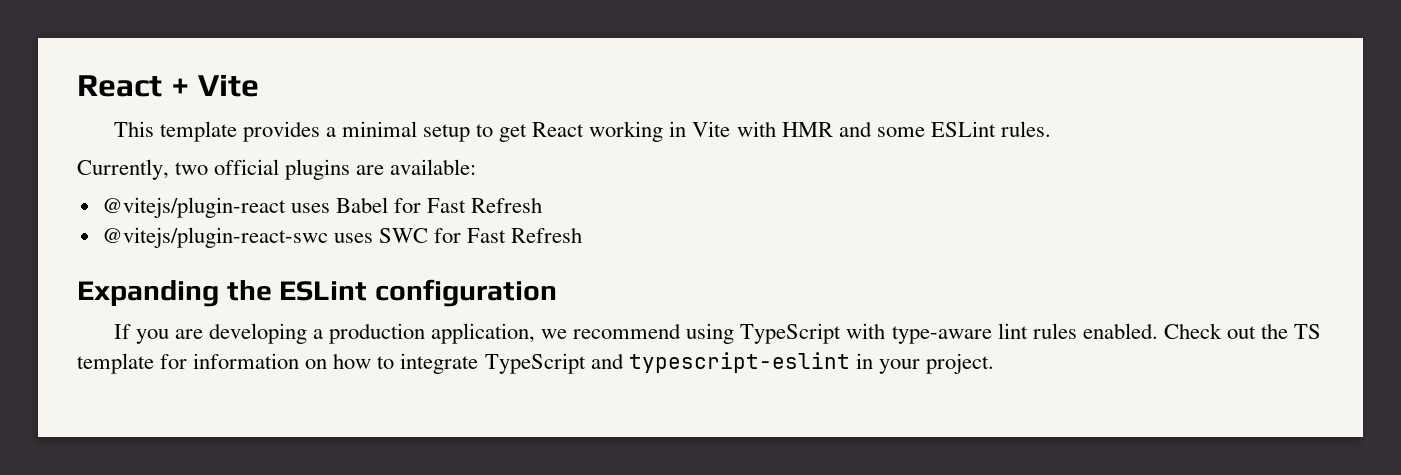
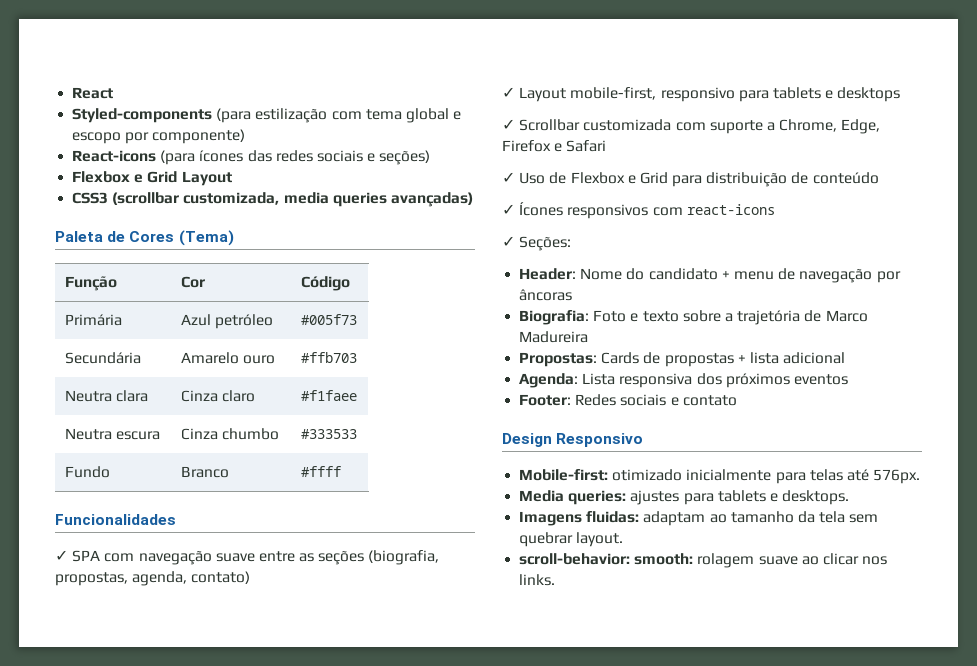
[77,74,260,97] [113,121,1051,142] [77,159,477,180] [101,197,543,218] [101,227,583,248] [77,279,558,307] [113,323,1322,344] [77,352,994,374] React + Vite // This template provides a minimal setup to get React working in Vite with HMR and some ESLint rules. // Currently, two official plugins are available: // @vitejs/plugin-react uses Babel for Fast Refresh // @vitejs/plugin-react-swc uses SWC for Fast Refresh // Expanding the ESLint configuration // If you are developing a production application, we recommend using TypeScript with type-aware lint rules enabled. Check out the TS template for information on how to integrate TypeScript and typescript-eslint in your project. -> [72,87,114,99] [72,108,462,123] [72,129,246,144] [72,150,431,165] [72,171,232,186] [72,192,473,207] [55,230,234,246] [64,276,117,291] [180,276,205,288] [300,276,350,291] [64,314,122,326] [180,314,273,329] [300,314,357,325] [64,352,141,364] [180,352,275,364] [300,352,357,363] [64,390,148,402] [180,390,255,402] [300,390,357,401] [64,428,160,440] [180,428,279,440] [300,429,357,439] [64,466,110,478] [180,466,229,478] [300,466,341,477] [55,514,176,525] [55,550,440,565] [55,571,251,586] [502,87,901,102] [502,119,881,134] [502,140,607,152] [502,172,879,187] [502,202,775,219] [502,236,572,251] [519,268,901,283] [519,289,573,301] [519,310,868,325] [519,331,589,343] [519,352,846,367] [519,373,848,388] [519,394,737,406] [502,433,644,447] [519,469,921,484] [519,490,850,505] [519,511,879,526] [519,532,624,547] [519,553,888,568] [519,574,556,586] React // Styled-components (para estilização com tema global e escopo por componente) // React-icons (para ícones das redes sociais e seções) // Flexbox e Grid Layout // CSS3 (scrollbar customizada, media queries avançadas) // Paleta de Cores (Tema) // Função | Cor | Código // Primária | Azul petróleo | #005f73 // Secundária | Amarelo ouro | #ffb703 // Neutra clara | Cinza claro | #f1faee // Neutra escura | Cinza chumbo | #333533 // Fundo | Branco | #ffff // Funcionalidades // ✓ SPA com navegação suave entre as seções (biografia, propostas, agenda, contato) // ✓ Layout mobile-first, responsivo para tablets e desktops // ✓ Scrollbar customizada com suporte a Chrome, Edge, Firefox e Safari // ✓ Uso de Flexbox e Grid para distribuição de conteúdo // ✓ Ícones responsivos com react-icons // ✓ Seções: // Header: Nome do candidato + menu de navegação por âncoras // Biografia: Foto e texto sobre a trajetória de Marco Madureira // Propostas: Cards de propostas + lista adicional // Agenda: Lista responsiva dos próximos eventos // Footer: Redes sociais e contato // Design Responsivo // Mobile-first: otimizado inicialmente para telas até 576px. // Media queries: ajustes para tablets e desktops. // Imagens fluidas: adaptam ao tamanho da tela sem quebrar layout. // scroll-behavior: smooth: rolagem suave ao clicar nos links.

